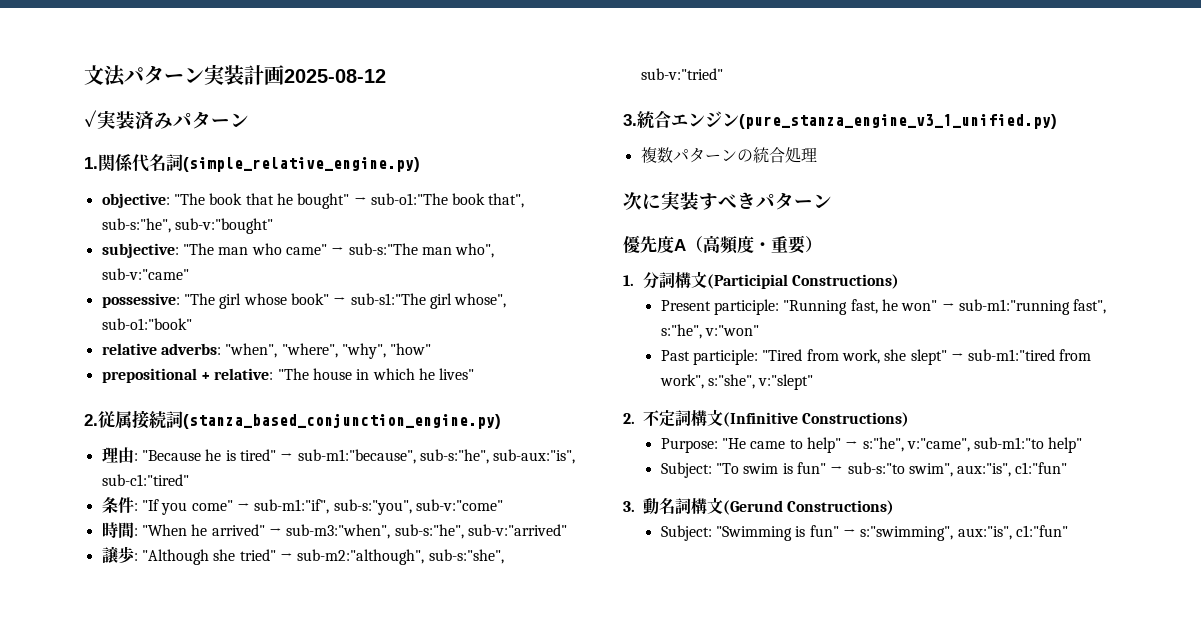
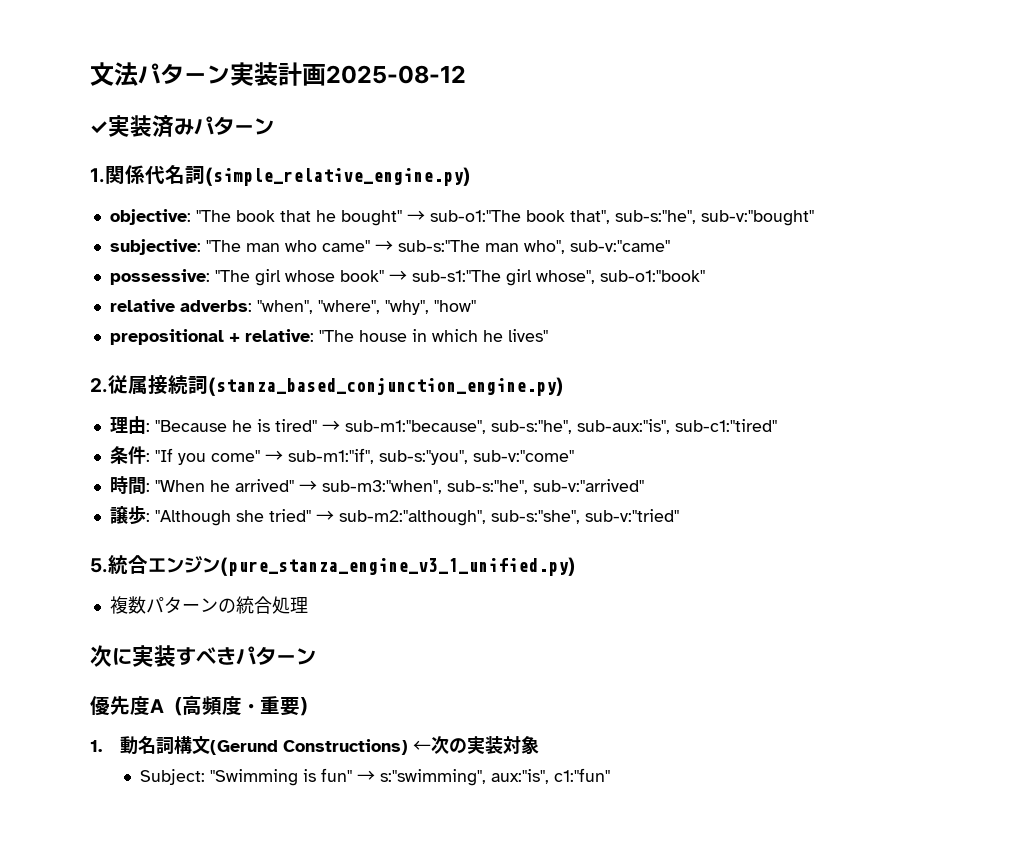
[623,114,637,126] 3. -> [90,558,108,573] 5.
[642,271,900,289] [660,299,1107,315] [660,324,759,339] [660,349,1092,365] [659,374,814,390] [623,409,910,427] [660,437,1083,453] [660,462,1068,478] [623,501,635,512] 分詞構文(Participial Constructions) // Present participle: "Running fast, he won" → sub-m1:"running fast", s:"he", v:"won" // Past participle: "Tired from work, she slept" → sub-m1:"tired from work", s:"she", v:"slept" // 2.不定詞構文(Infinitive Constructions) // Purpose: "He came to help" → s:"he", v:"came", sub-m1:"to help" // Subject: "To swim is fun" → sub-s:"to swim", aux:"is", c1:"fun" // 3. -> (102, 746) none
(895, 507) none -> [413,736,540,754] ←次の実装対象

